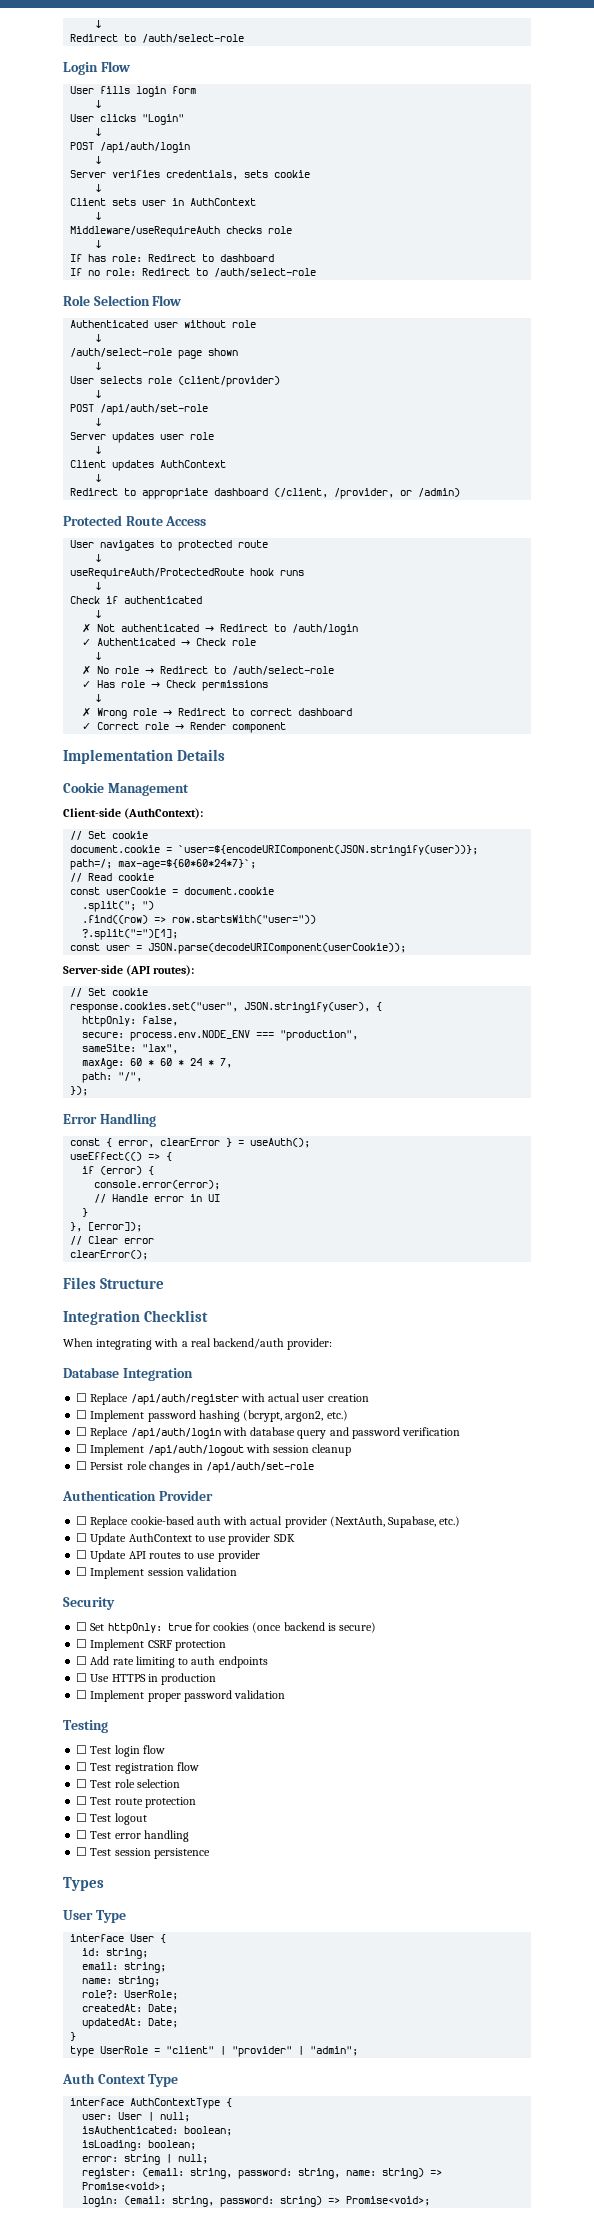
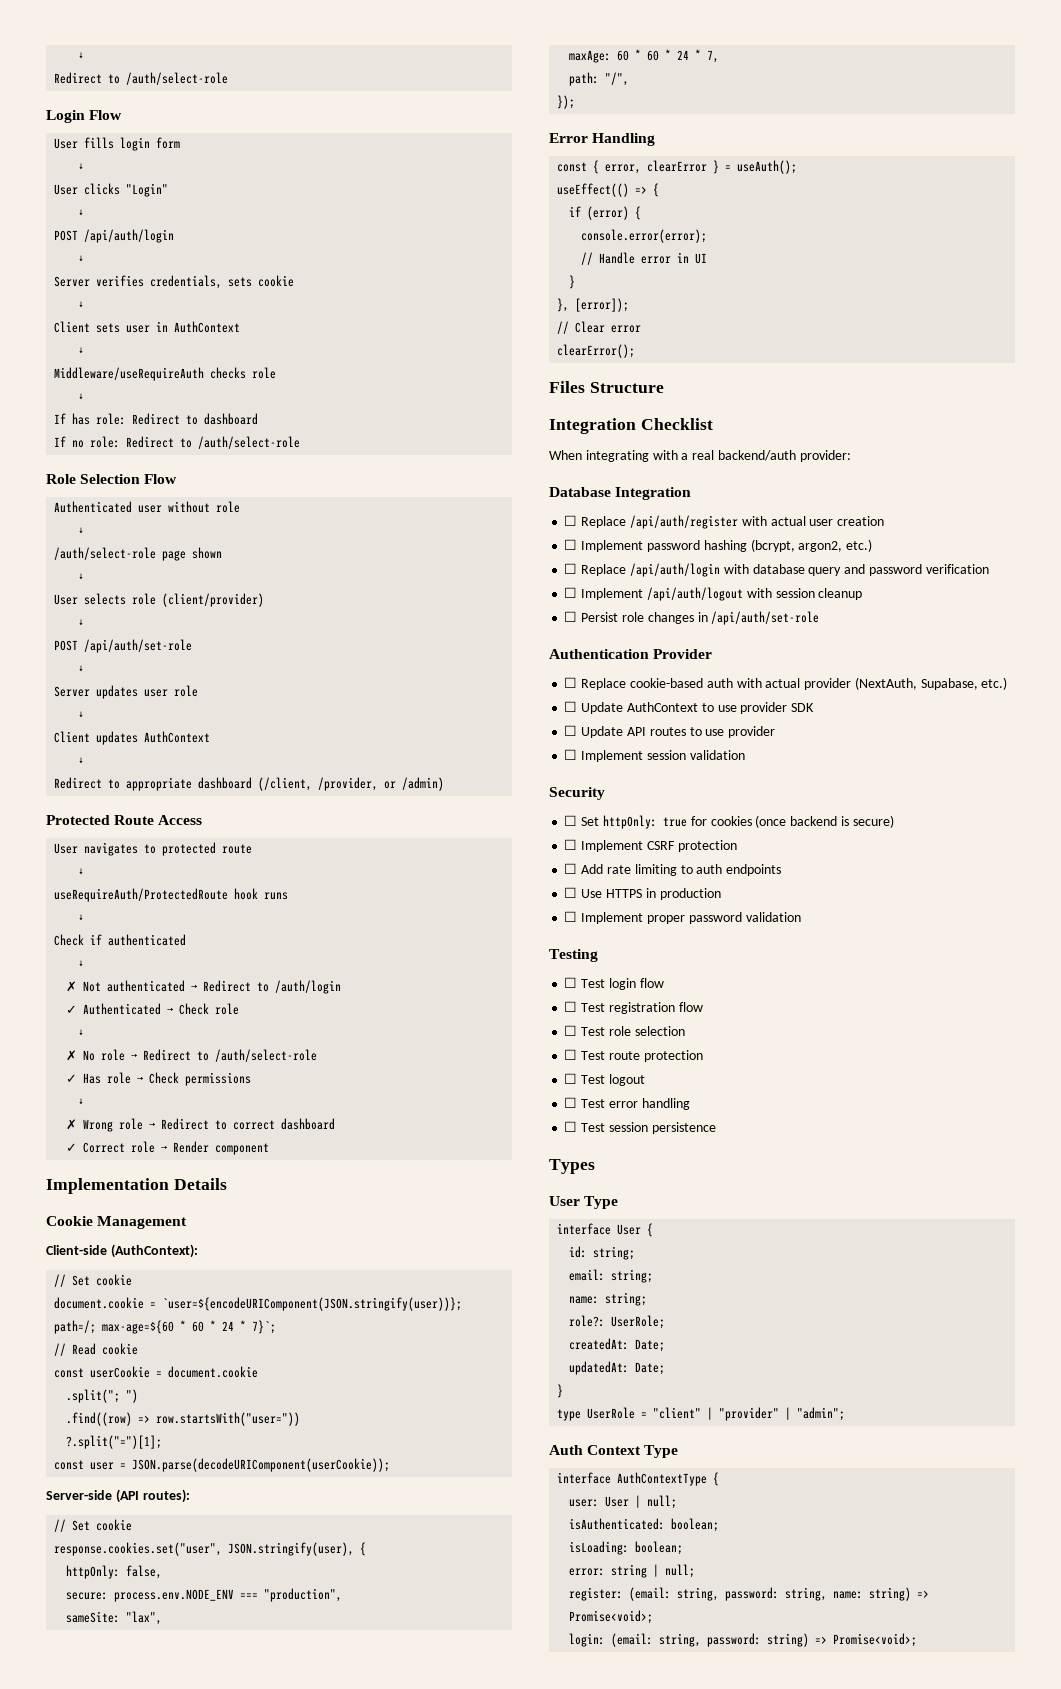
[118,859,257,870] max-age=${60*60*24*7}`; -> [102,1320,277,1334] max-age=${60 * 60 * 24 * 7}`;

